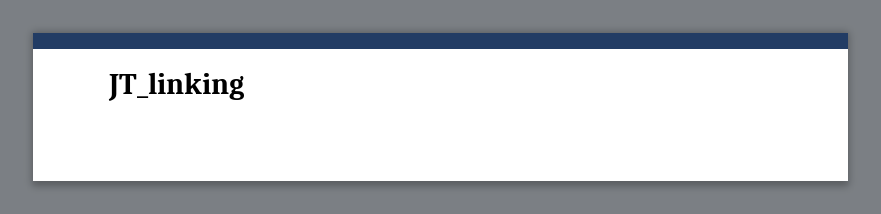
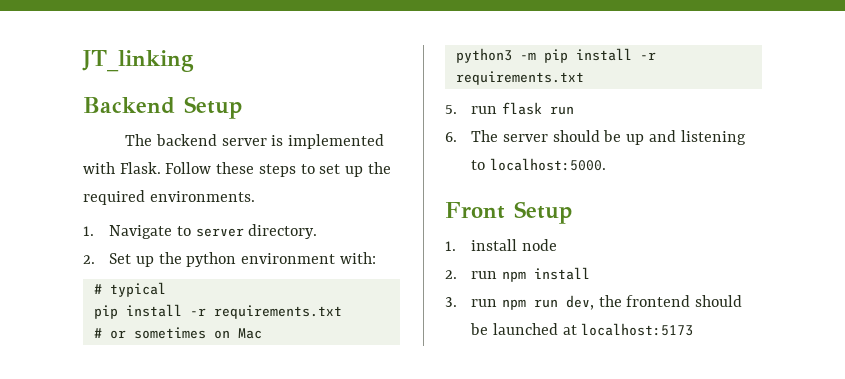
(244, 86) none -> [83,96,242,119] [125,134,385,149] [83,162,391,177] [83,190,255,205] [83,224,318,239] [83,252,376,267] [93,282,166,297] [93,304,342,319] [93,327,262,339] [455,48,656,63] [455,71,584,85] [445,102,574,115] [445,130,746,145] [471,158,606,171] [445,201,572,224] [445,239,557,251] [445,267,590,282] [445,295,743,310] [470,323,694,336] // Backend Setup // The backend server is implemented with Flask. Follow these steps to set up the required environments. // 1. Navigate to server directory. // 2. Set up the python environment with: // # typical // pip install -r requirements.txt // # or sometimes on Mac // python3 -m pip install -r requirements.txt // 5. run flask run // 6. The server should be up and listening to localhost:5000. // Front Setup // 1. install node // 2. run npm install // 3. run npm run dev, the frontend should be launched at localhost:5173

